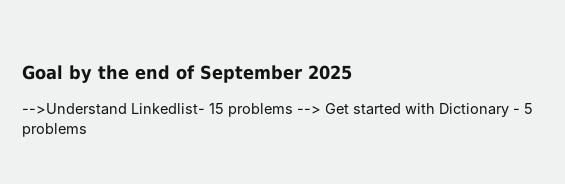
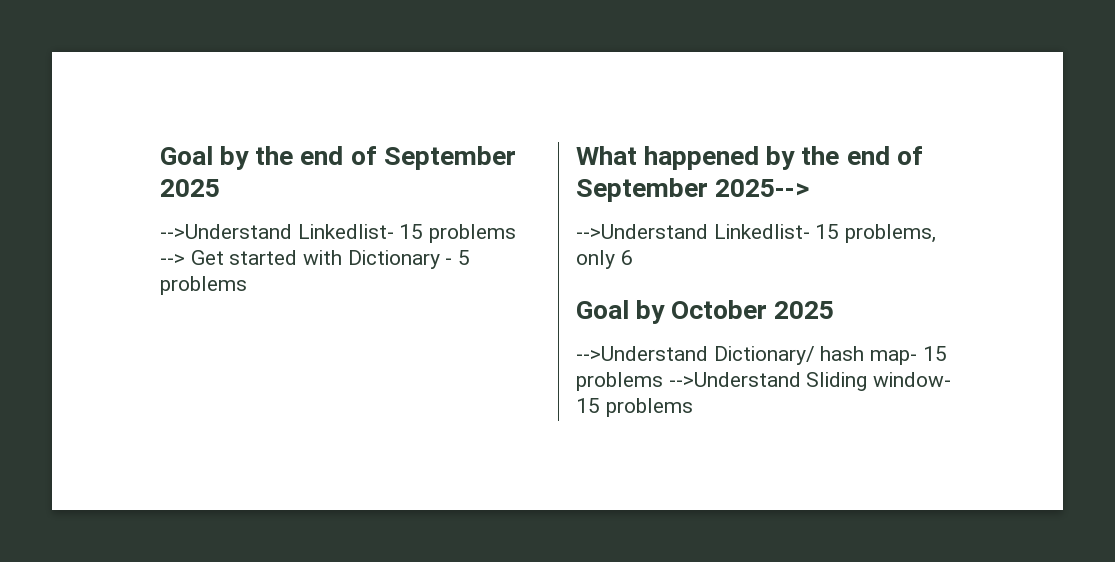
(87, 130) none -> [576,146,923,170] [576,178,810,202] [576,224,937,243] [576,250,633,269] [576,300,835,324] [576,346,947,365] [576,372,952,391] [576,398,693,417] // What happened by the end of September 2025--> // -->Understand Linkedlist- 15 problems, only 6 // Goal by October 2025 // -->Understand Dictionary/ hash map- 15 problems -->Understand Sliding window- 15 problems

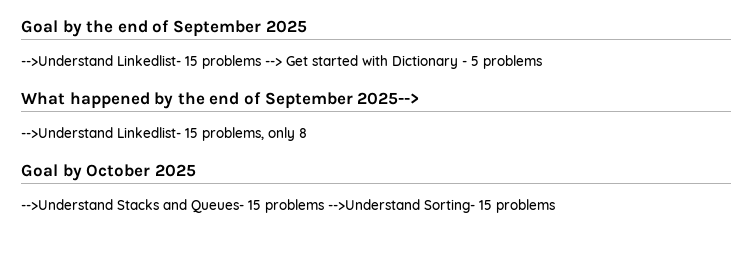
[620,250,633,265] 6 -> [299,128,307,138] 8
[713,346,918,365] Dictionary/ hash map- -> [117,199,244,213] Stacks and Queues-
[806,372,952,391] Sliding window- -> [424,199,475,213] Sorting-

